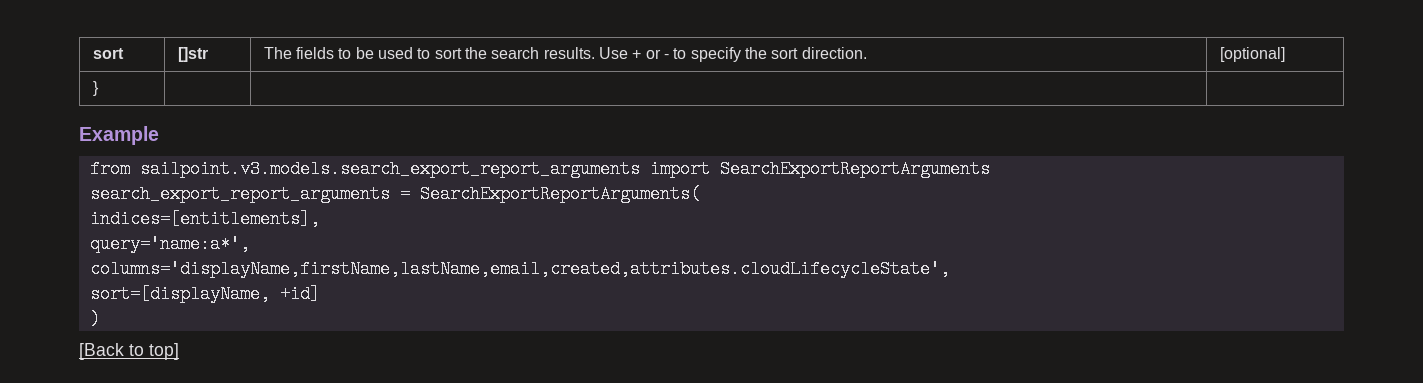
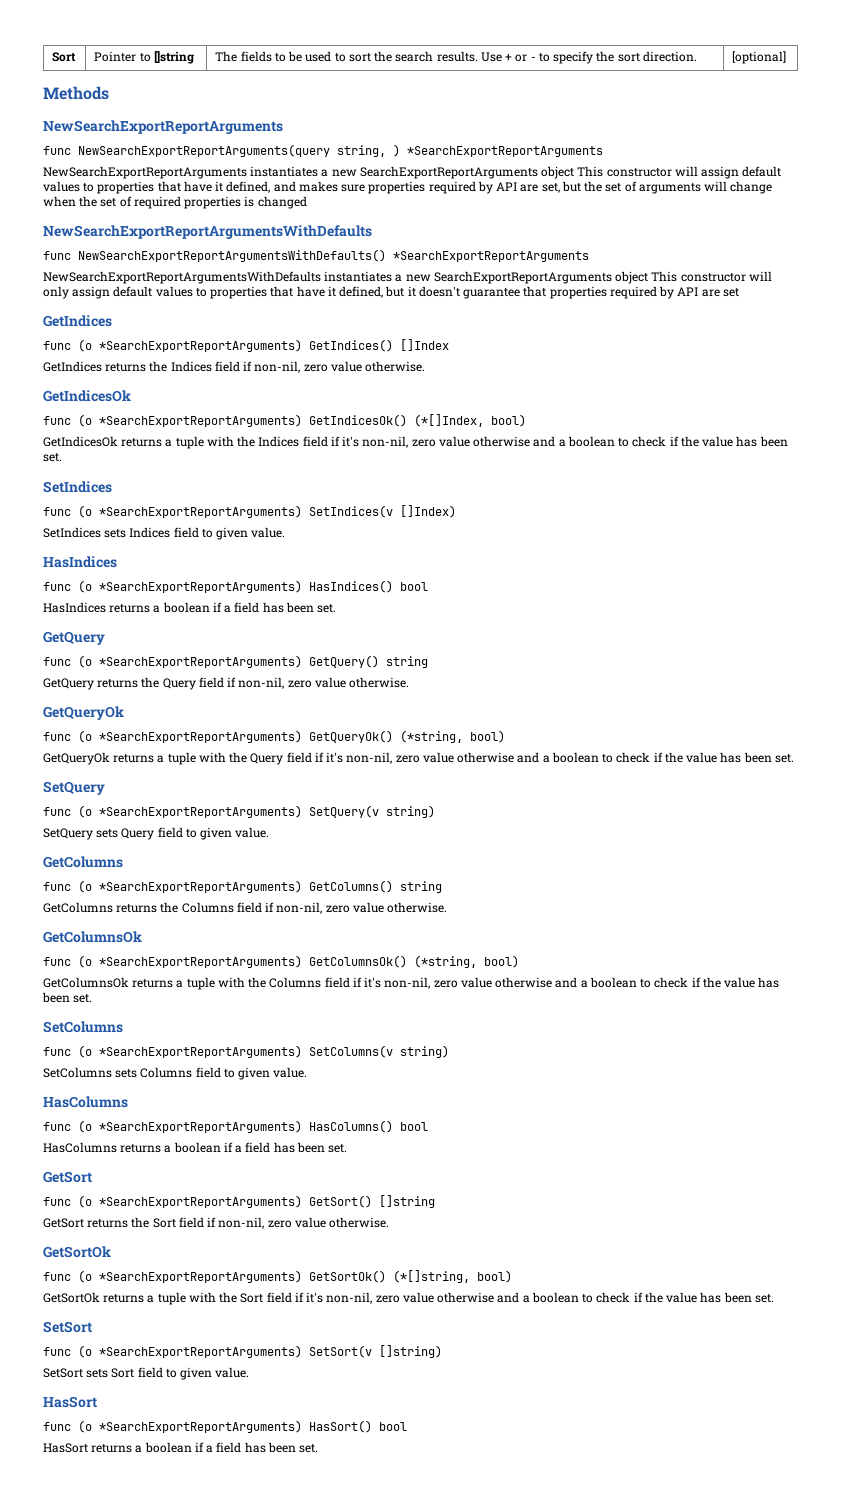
[92,48,124,59] [177,47,208,62] sort | []str -> [52,52,77,62] [94,51,194,64] Sort | Pointer to []string
[92,81,99,96] [79,126,159,145] [89,160,990,178] [89,185,700,203] [89,210,320,228] [89,235,250,253] [89,260,950,278] [89,285,320,303] [89,310,100,328] [79,343,179,360] // } | | | // Example // from sailpoint.v3.models.search_export_report_arguments import SearchExportReportArguments // search_export_report_arguments = SearchExportReportArguments( // indices=[entitlements], // query='name:a*', // columns='displayName,firstName,lastName,email,created,attributes.cloudLifecycleState', // sort=[displayName, +id] // ) // [Back to top] -> [43,86,109,100] [43,120,283,134] [43,144,603,157] [43,166,782,179] [43,181,773,194] [43,196,307,209] [43,225,372,239] [43,249,589,262] [43,271,772,284] [43,286,739,299] [43,315,112,327] [43,339,449,352] [43,361,426,373] [43,390,131,402] [43,414,526,427] [43,436,788,449] [43,453,62,462] [43,481,112,493] [43,505,456,518] [43,527,286,540] [43,556,117,568] [43,580,428,593] [43,602,337,613] [43,631,105,645] [43,655,428,668] [43,677,410,690] [43,706,124,720] [43,730,505,743] [43,752,794,765] [43,781,105,795] [43,805,435,818] [43,827,270,840] [43,856,123,868] [43,880,442,893] [43,902,448,914] [43,931,142,943] [43,955,519,968] [43,977,780,990] [42,992,93,1003] [43,1021,123,1033] [43,1045,449,1058] [43,1067,308,1080] [43,1096,128,1108] [43,1120,428,1133] [43,1142,348,1153] [43,1171,92,1183] [43,1195,435,1208] [43,1217,390,1229] [43,1246,111,1258] [43,1270,512,1283] [43,1292,774,1305] [43,1321,92,1333] [43,1345,442,1358] [43,1367,250,1380] [43,1396,97,1408] [43,1420,407,1433] [43,1442,319,1453] // Methods // NewSearchExportReportArguments // func NewSearchExportReportArguments(query string, ) *SearchExportReportArguments // NewSearchExportReportArguments instantiates a new SearchExportReportArguments object This constructor will assign default values to properties that have it defined, and makes sure properties required by API are set, but the set of arguments will change when the set of required properties is changed // NewSearchExportReportArgumentsWithDefaults // func NewSearchExportReportArgumentsWithDefaults() *SearchExportReportArguments // NewSearchExportReportArgumentsWithDefaults instantiates a new SearchExportReportArguments object This constructor will only assign default values to properties that have it defined, but it doesn't guarantee that properties required by API are set // GetIndices // func (o *SearchExportReportArguments) GetIndices() []Index // GetIndices returns the Indices field if non-nil, zero value otherwise. // GetIndicesOk // func (o *SearchExportReportArguments) GetIndicesOk() (*[]Index, bool) // GetIndicesOk returns a tuple with the Indices field if it's non-nil, zero value otherwise and a boolean to check if the value has been set. // SetIndices // func (o *SearchExportReportArguments) SetIndices(v []Index) // SetIndices sets Indices field to given value. // HasIndices // func (o *SearchExportReportArguments) HasIndices() bool // HasIndices returns a boolean if a field has been set. // GetQuery // func (o *SearchExportReportArguments) GetQuery() string // GetQuery returns the Query field if non-nil, zero value otherwise. // GetQueryOk // func (o *SearchExportReportArguments) GetQueryOk() (*string, bool) // GetQueryOk returns a tuple with the Query field if it's non-nil, zero value otherwise and a boolean to check if the value has been set. // SetQuery // func (o *SearchExportReportArguments) SetQuery(v string) // SetQuery sets Query field to given value. // GetColumns // func (o *SearchExportReportArguments) GetColumns() string // GetColumns returns the Columns field if non-nil, zero value otherwise. // GetColumnsOk // func (o *SearchExportReportArguments) GetColumnsOk() (*string, bool) // GetColumnsOk returns a tuple with the Columns field if it's non-nil, zero value otherwise and a boolean to check if the value has been set. // SetColumns // func (o *SearchExportReportArguments) SetColumns(v string) // SetColumns sets Columns field to given value. // HasColumns // func (o *SearchExportReportArguments) HasColumns() bool // HasColumns returns a boolean if a field has been set. // GetSort // func (o *SearchExportReportArguments) GetSort() []string // GetSort returns the Sort field if non-nil, zero value otherwise. // GetSortOk // func (o *SearchExportReportArguments) GetSortOk() (*[]string, bool) // GetSortOk returns a tuple with the Sort field if it's non-nil, zero value otherwise and a boolean to check if the value has been set. // SetSort // func (o *SearchExportReportArguments) SetSort(v []string) // SetSort sets Sort field to given value. // HasSort // func (o *SearchExportReportArguments) HasSort() bool // HasSort returns a boolean if a field has been set.

